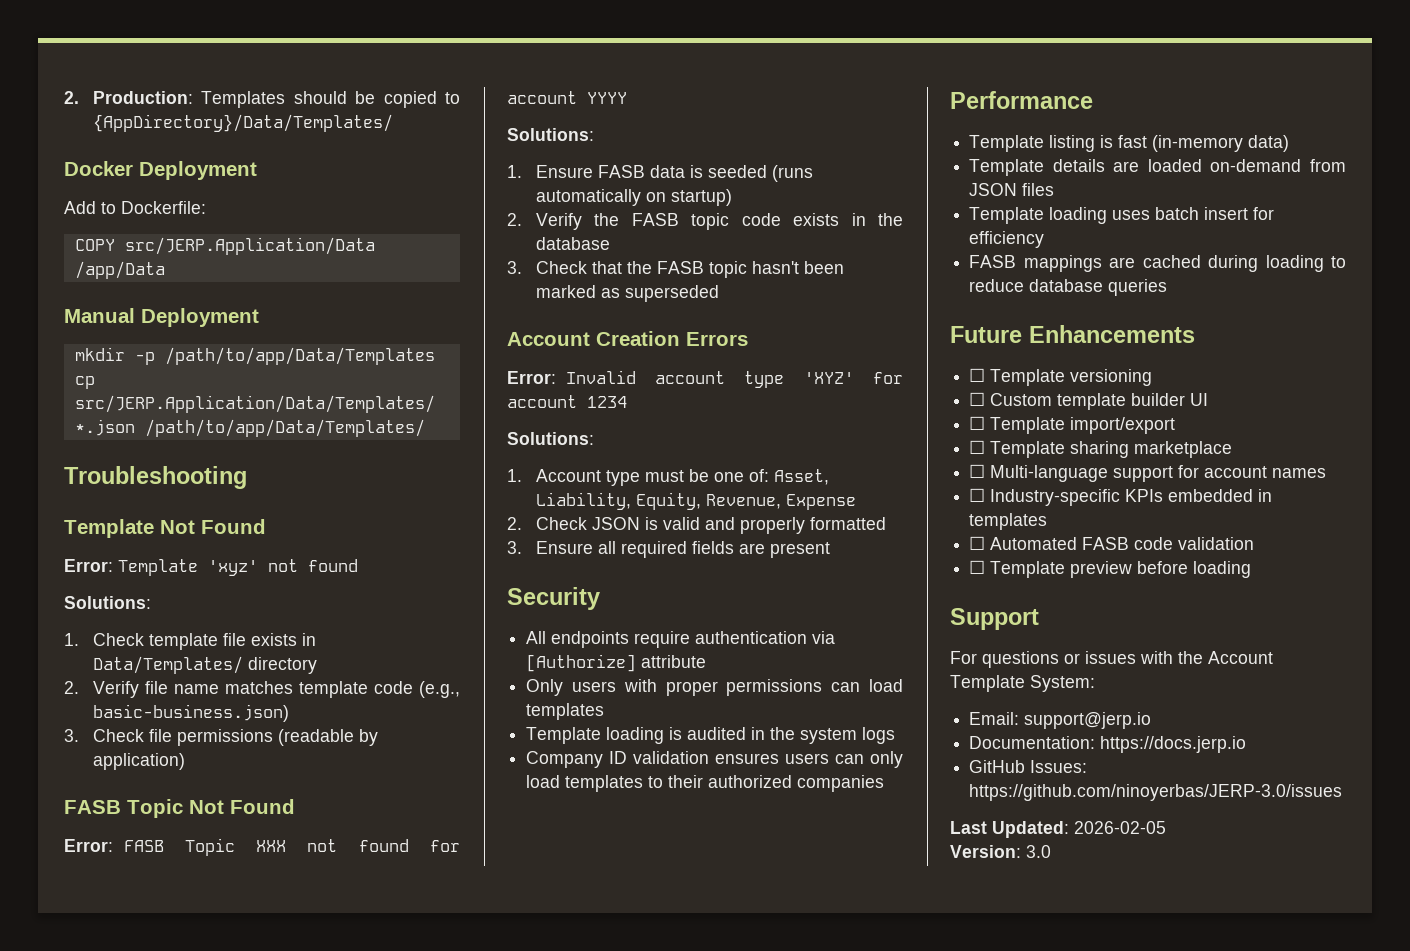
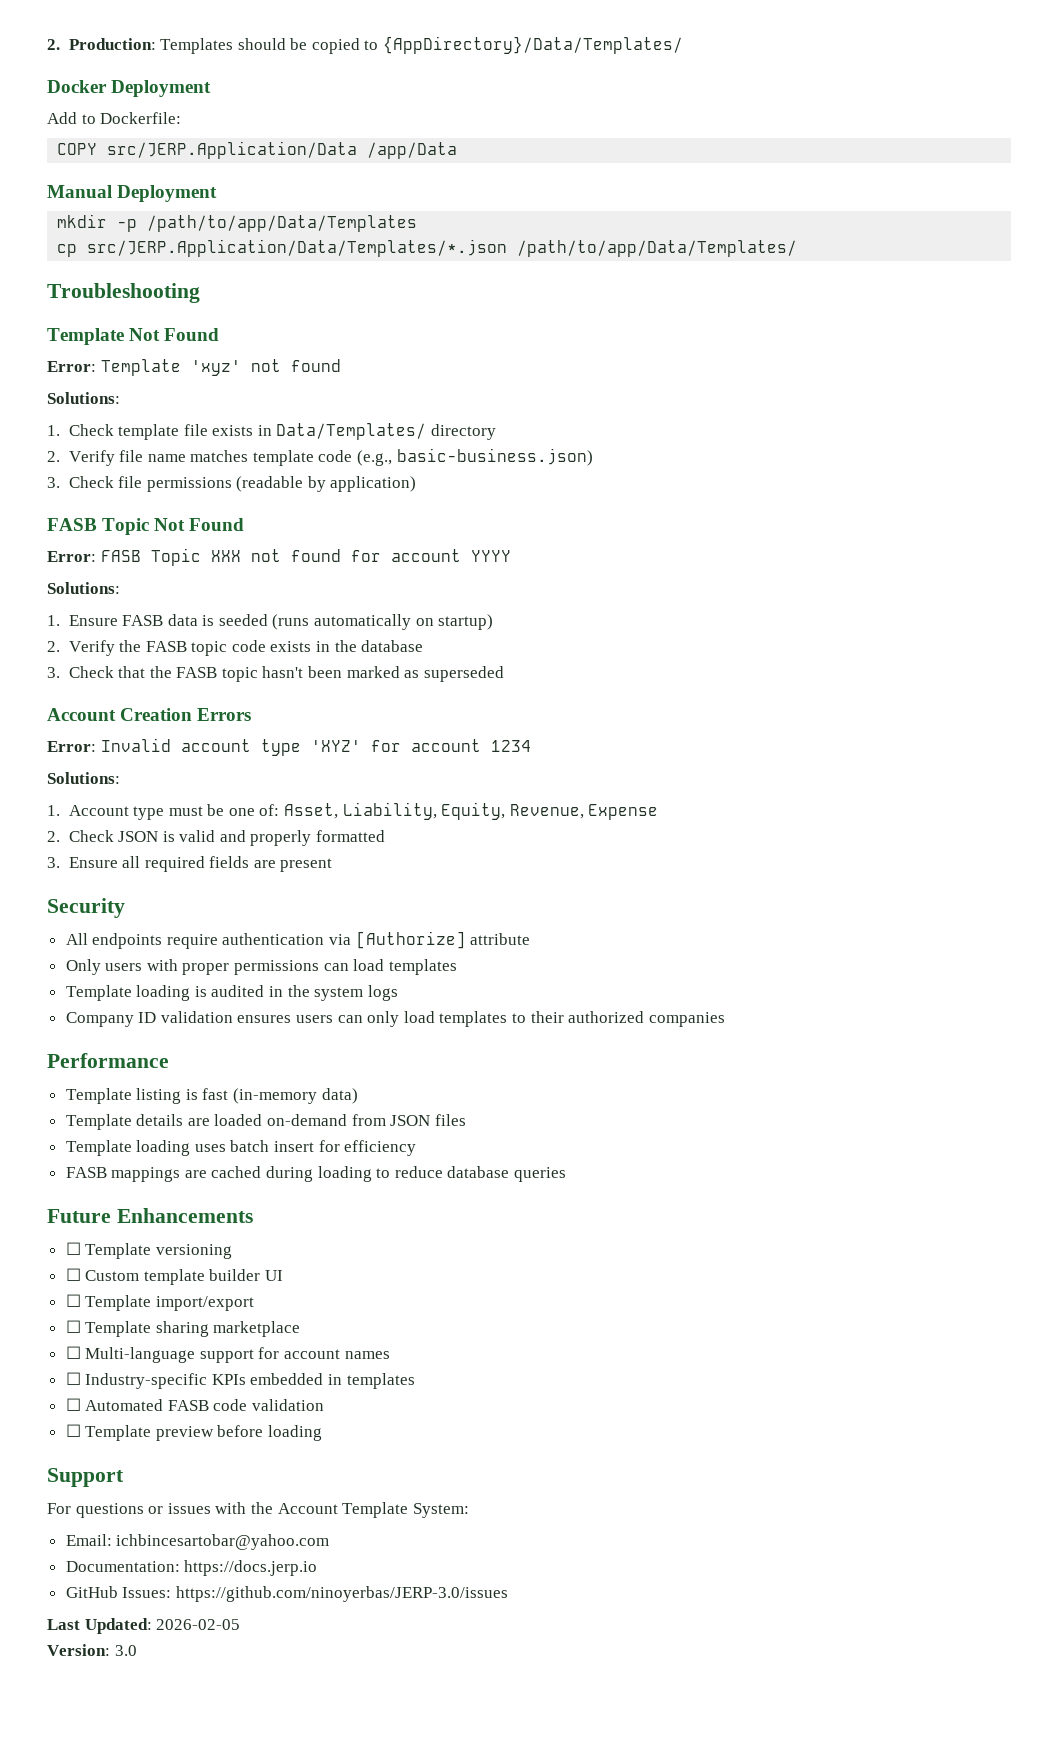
[1024,712,1152,729] support@jerp.io -> [116,1534,330,1550] ichbincesartobar@yahoo.com

